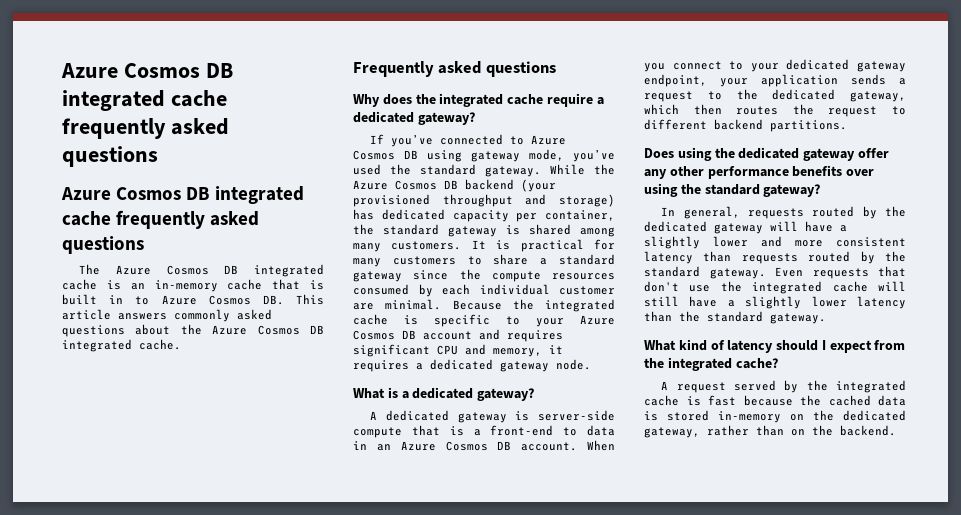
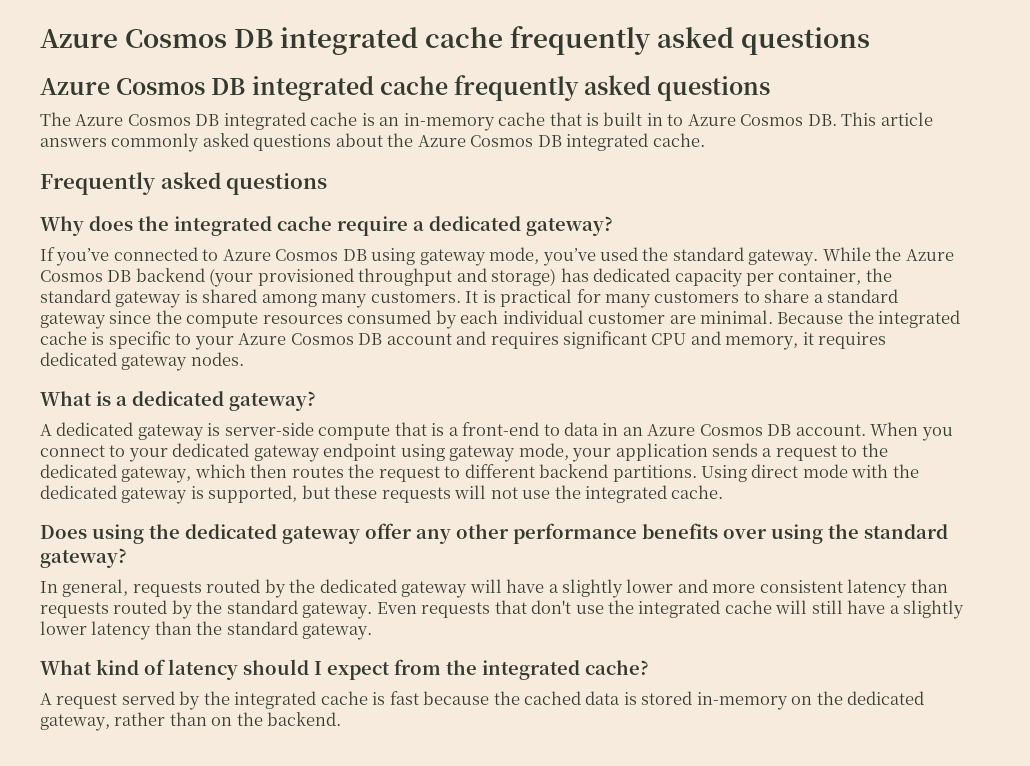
[416,359,591,372] a dedicated gateway node. -> [40,352,244,371] dedicated gateway nodes.
[644,74,707,87] endpoint, -> [323,443,569,462] endpoint using gateway mode,
(847, 126) none -> [701,464,919,482] [40,485,724,504] Using direct mode with the dedicated gateway is supported, but these requests will not use the integrated cache.

